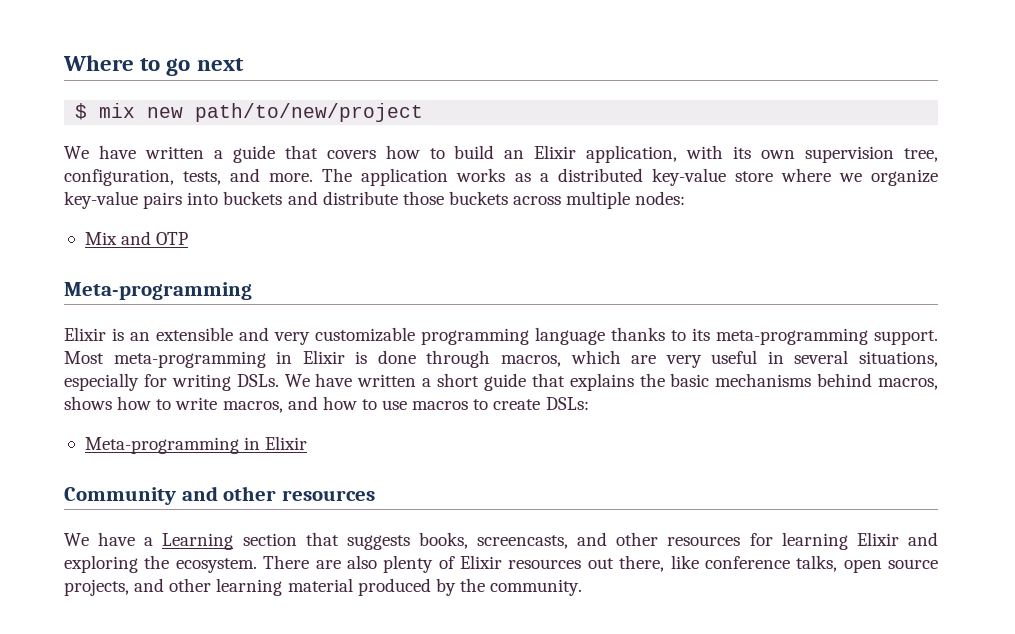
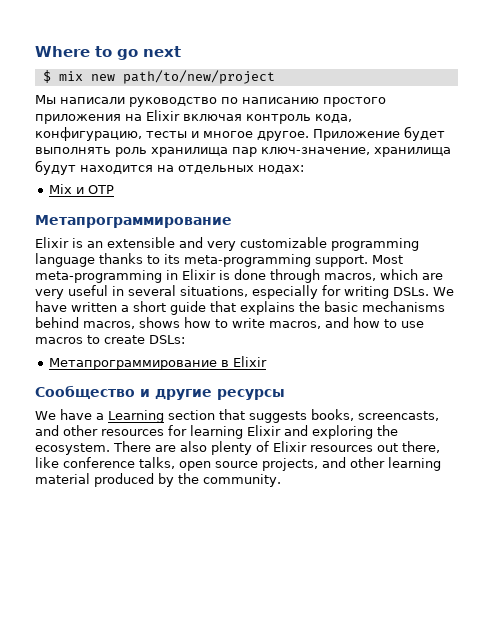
[64,145,939,163] [64,168,938,186] [64,191,686,209] We have written a guide that covers how to build an Elixir application, with its own supervision tree, configuration, tests, and more. The application works as a distributed key-value store where we organize key-value pairs into buckets and distribute those buckets across multiple nodes: -> [35,95,386,107] [35,110,352,124] [35,126,445,141] [35,147,451,157] [35,160,304,175] Мы написали руководство по написанию простого приложения на Elixir включая контроль кода, конфигурацию, тесты и многое другое. Приложение будет выполнять роль хранилища пар ключ-значение, хранилища будут находится на отдельных нодах:
[121,231,152,245] and -> [75,187,84,194] и
[64,282,252,300] Meta-programming -> [35,215,232,228] Метапрограммирование
[84,437,261,454] Meta-programming in -> [48,358,229,370] Метапрограммирование в
[64,486,376,505] Community and other resources -> [35,385,285,400] Сообщество и другие ресурсы

